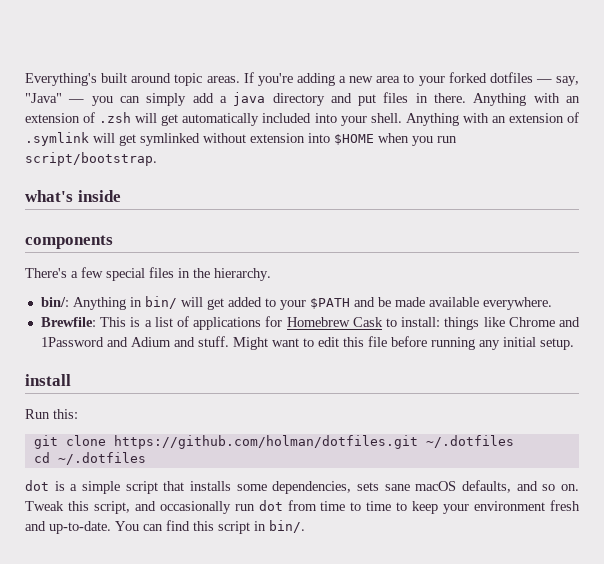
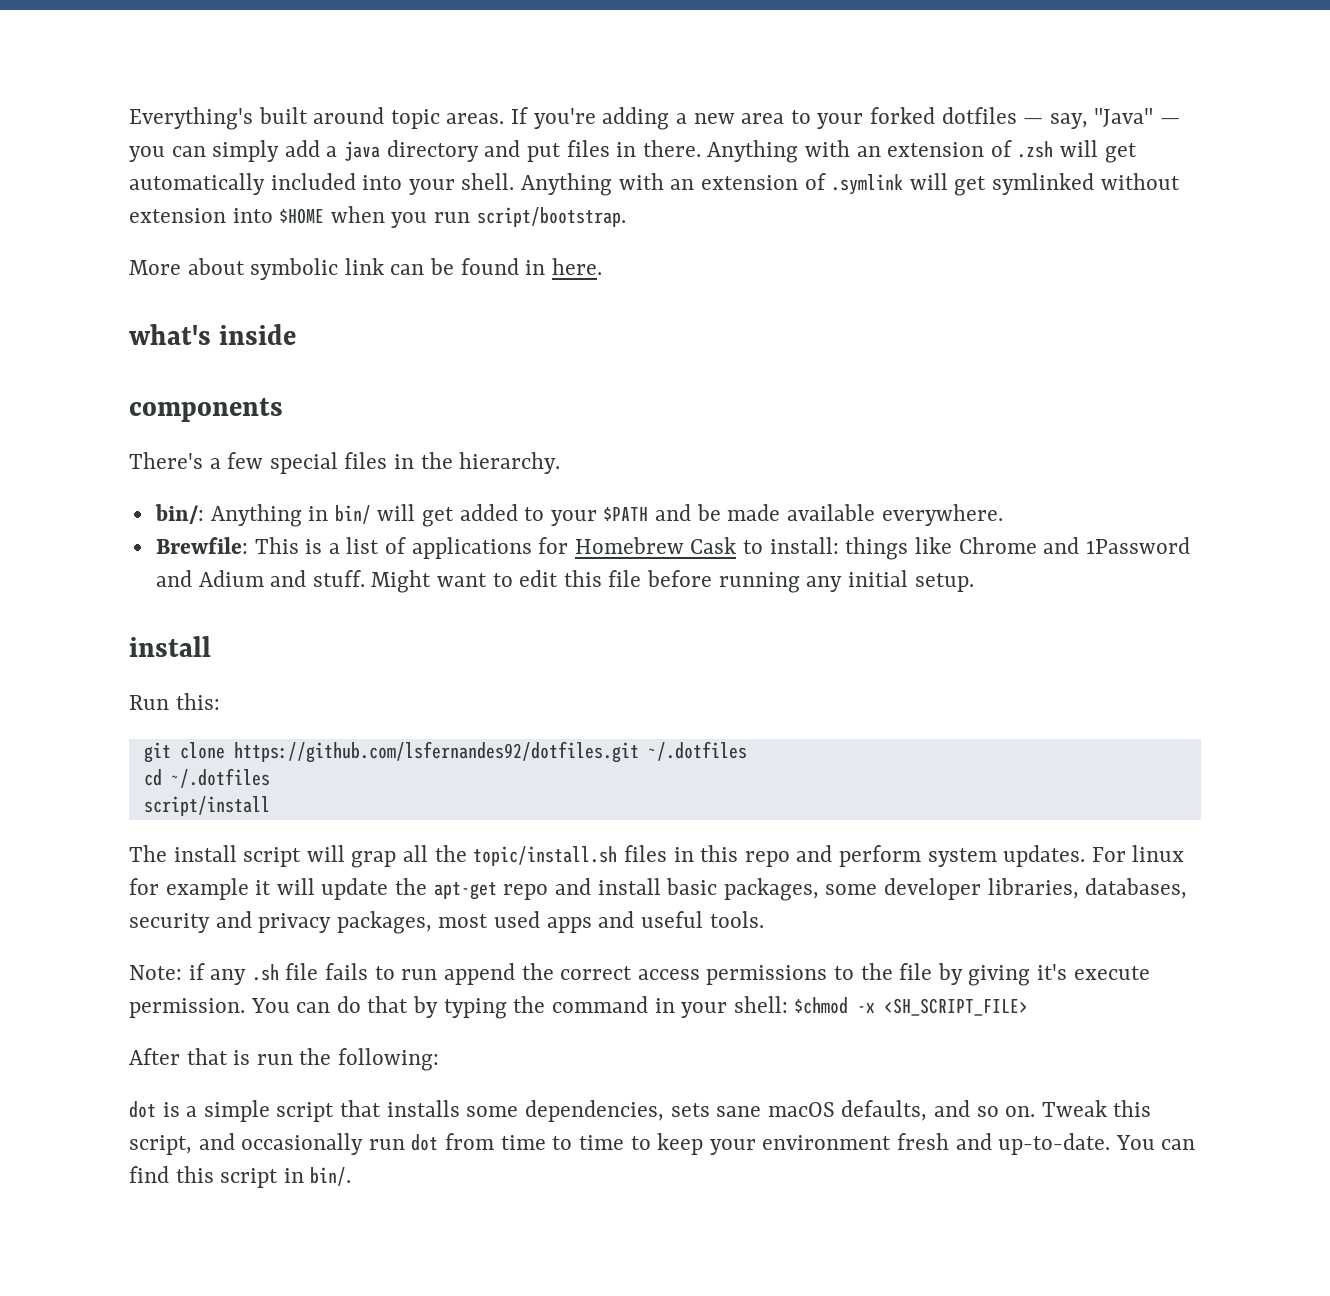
(157, 159) none -> [129,258,602,280] // More about symbolic link can be found in here.
[113,435,418,449] https://github.com/holman/dotfiles.git -> [233,741,639,763] https://github.com/lsfernandes92/dotfiles.git
(146, 458) none -> [143,796,270,816] [129,845,1185,868] [129,878,1188,901] [129,911,764,934] [129,963,1150,986] [129,996,1029,1019] [129,1048,440,1071] // script/install // The install script will grap all the topic/install.sh files in this repo and perform system updates. For linux for example it will update the apt-get repo and install basic packages, some developer libraries, databases, security and privacy packages, most used apps and useful tools. // Note: if any .sh file fails to run append the correct access permissions to the file by giving it's execute permission. You can do that by typing the command in your shell: $chmod -x <SH_SCRIPT_FILE> // After that is run the following:

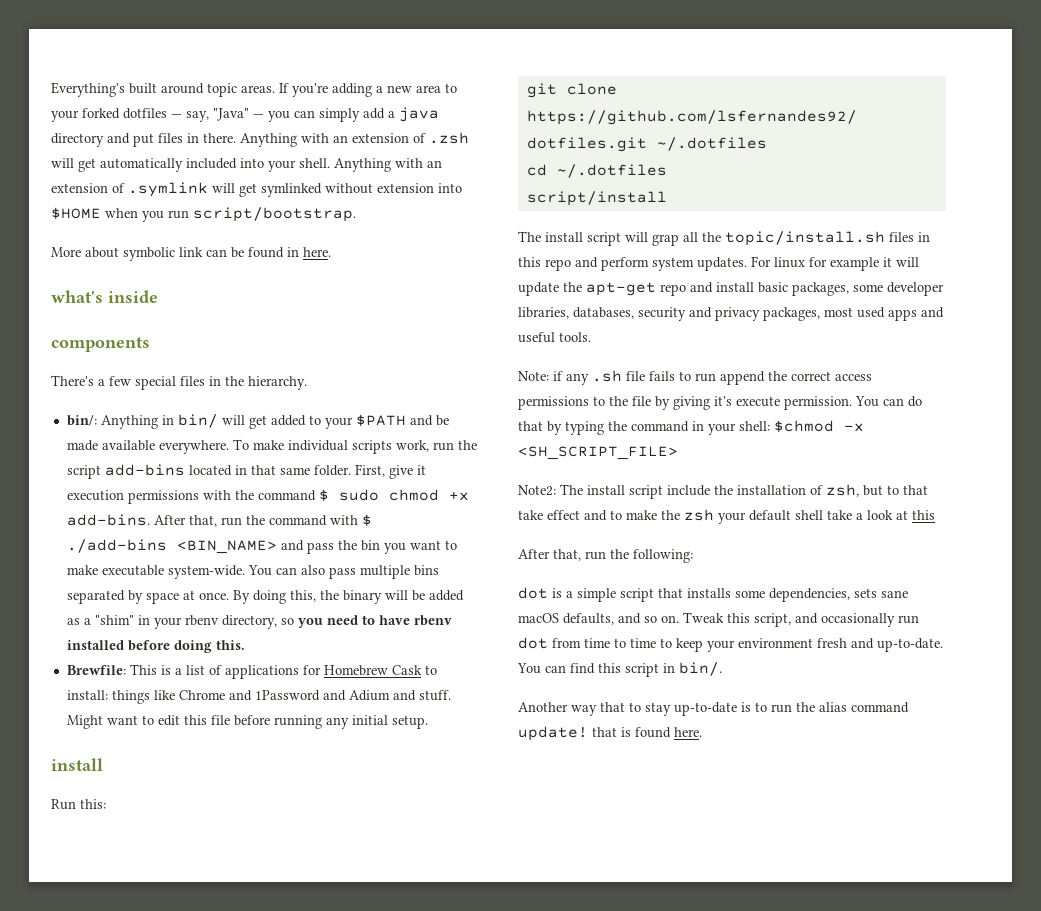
(1003, 515) none -> [232,439,477,454] [66,464,426,479] [66,489,469,504] [66,514,372,527] [66,539,457,554] [66,565,439,579] [66,590,464,604] [66,615,452,629] [66,640,245,653] To make individual scripts work, run the script add-bins located in that same folder. First, give it execution permissions with the command $ sudo chmod +x add-bins. After that, run the command with $ ./add-bins <BIN_NAME> and pass the bin you want to make executable system-wide. You can also pass multiple bins separated by space at once. By doing this, the binary will be added as a "shim" in your rbenv directory, so you need to have rbenv installed before doing this.
[129,1048,251,1065] // After that is -> [518,484,928,499] [518,509,935,524] [518,549,581,561] // Note2: The install script include the installation of zsh, but to that take effect and to make the zsh your default shell take a look at this // After that,
(352, 1176) none -> [518,702,909,716] [518,726,702,741] // Another way that to stay up-to-date is to run the alias command update! that is found here.

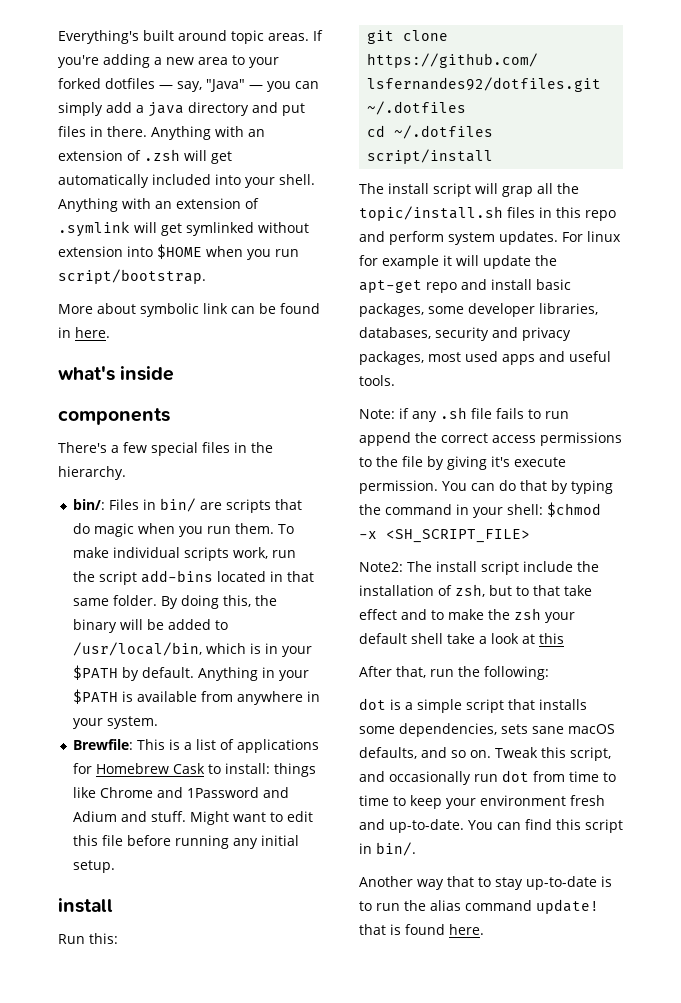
[100,415,158,429] Anything -> [109,499,140,510] Files
[221,414,449,429] [66,440,229,454] will get added to your $PATH and be made available everywhere. -> [200,499,303,513] [73,523,275,537] are scripts that do magic when you run them.
[354,464,426,479] [66,489,469,504] [66,514,372,527] [66,539,457,554] [66,565,439,579] [66,590,229,604] First, give it execution permissions with the command $ sudo chmod +x add-bins. After that, run the command with $ ./add-bins <BIN_NAME> and pass the bin you want to make executable system-wide. You can also pass multiple bins separated by space at once. -> (158, 600) none
[66,615,452,629] [66,640,245,653] as a "shim" in your rbenv directory, so you need to have rbenv installed before doing this. -> [215,620,229,630] [73,642,313,657] [73,665,310,681] [73,689,321,705] [73,716,159,729] to /usr/local/bin, which is in your $PATH by default. Anything in your $PATH is available from anywhere in your system.

